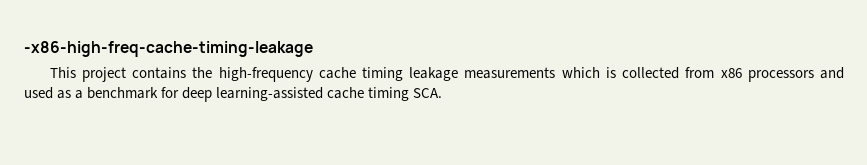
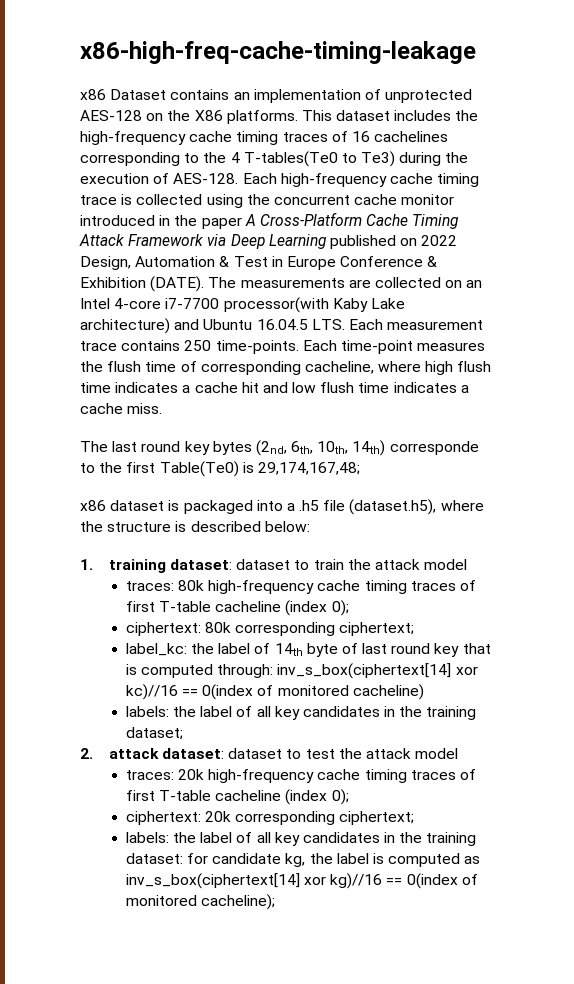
[24,41,313,57] [49,67,845,82] [24,87,443,102] -x86-high-freq-cache-timing-leakage // This project contains the high-frequency cache timing leakage measurements which is collected from x86 processors and used as a benchmark for deep learning-assisted cache timing SCA. -> [80,41,476,64] [80,89,473,103] [80,110,479,124] [80,131,449,145] [80,151,469,167] [80,173,480,187] [80,194,455,208] [80,212,460,229] [79,234,458,249] [80,256,438,270] [80,276,483,292] [80,297,405,313] [80,318,484,334] [80,340,486,354] [80,361,492,375] [80,382,469,393] [80,403,163,414] [80,440,479,456] [80,461,360,477] [80,499,484,515] [80,521,310,532] [80,559,468,573] [125,580,476,594] [125,600,349,616] [125,622,415,636] [125,643,491,657] [125,663,478,679] [125,684,424,700] [125,706,477,720] [125,727,183,740] [80,748,459,759] [125,769,476,783] [125,789,349,805] [125,811,415,825] [125,832,477,846] [125,853,481,867] [125,873,478,889] [125,894,276,910] x86-high-freq-cache-timing-leakage // x86 Dataset contains an implementation of unprotected AES-128 on the X86 platforms. This dataset includes the high-frequency cache timing traces of 16 cachelines corresponding to the 4 T-tables(Te0 to Te3) during the execution of AES-128. Each high-frequency cache timing trace is collected using the concurrent cache monitor introduced in the paper A Cross-Platform Cache Timing Attack Framework via Deep Learning published on 2022 Design, Automation & Test in Europe Conference & Exhibition (DATE). The measurements are collected on an Intel 4-core i7-7700 processor(with Kaby Lake architecture) and Ubuntu 16.04.5 LTS. Each measurement trace contains 250 time-points. Each time-point measures the flush time of corresponding cacheline, where high flush time indicates a cache hit and low flush time indicates a cache miss. // The last round key bytes (2nd, 6th, 10th, 14th) corresponde to the first Table(Te0) is 29,174,167,48; // x86 dataset is packaged into a .h5 file (dataset.h5), where the structure is described below: // 1. training dataset: dataset to train the attack model // traces: 80k high-frequency cache timing traces of first T-table cacheline (index 0); // ciphertext: 80k corresponding ciphertext; // label_kc: the label of 14th byte of last round key that is computed through: inv_s_box(ciphertext[14] xor kc)//16 == 0(index of monitored cacheline) // labels: the label of all key candidates in the training dataset; // 2. attack dataset: dataset to test the attack model // traces: 20k high-frequency cache timing traces of first T-table cacheline (index 0); // ciphertext: 20k corresponding ciphertext; // labels: the label of all key candidates in the training dataset: for candidate kg, the label is computed as inv_s_box(ciphertext[14] xor kg)//16 == 0(index of monitored cacheline);

